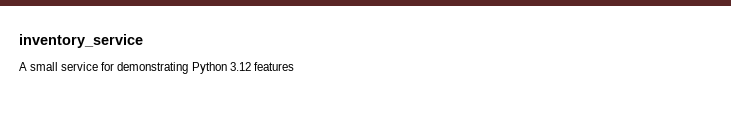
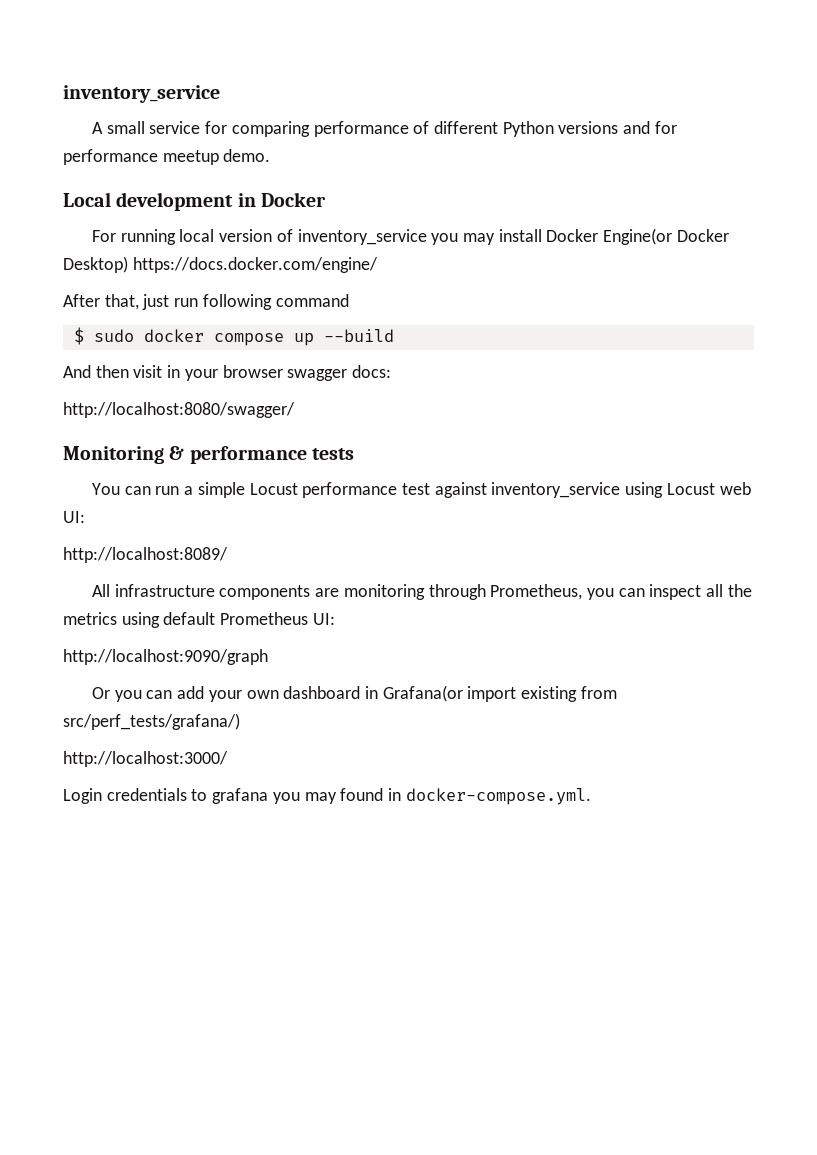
[117,62,294,74] demonstrating Python 3.12 features -> [231,121,677,137] [63,149,271,165] [63,192,326,211] [91,228,729,245] [63,256,378,273] [63,294,349,310] [73,327,394,346] [63,365,392,381] [63,402,295,418] [63,446,354,464] [91,482,751,498] [63,511,85,523] [63,547,228,563] [91,584,752,600] [63,612,335,628] [63,649,268,665] [91,685,617,702] [63,713,240,730] [63,751,228,767] [63,788,591,805] comparing performance of different Python versions and for performance meetup demo. // Local development in Docker // For running local version of inventory_service you may install Docker Engine(or Docker Desktop) https://docs.docker.com/engine/ // After that, just run following command // $ sudo docker compose up --build // And then visit in your browser swagger docs: // http://localhost:8080/swagger/ // Monitoring & performance tests // You can run a simple Locust performance test against inventory_service using Locust web UI: // http://localhost:8089/ // All infrastructure components are monitoring through Prometheus, you can inspect all the metrics using default Prometheus UI: // http://localhost:9090/graph // Or you can add your own dashboard in Grafana(or import existing from src/perf_tests/grafana/) // http://localhost:3000/ // Login credentials to grafana you may found in docker-compose.yml.

